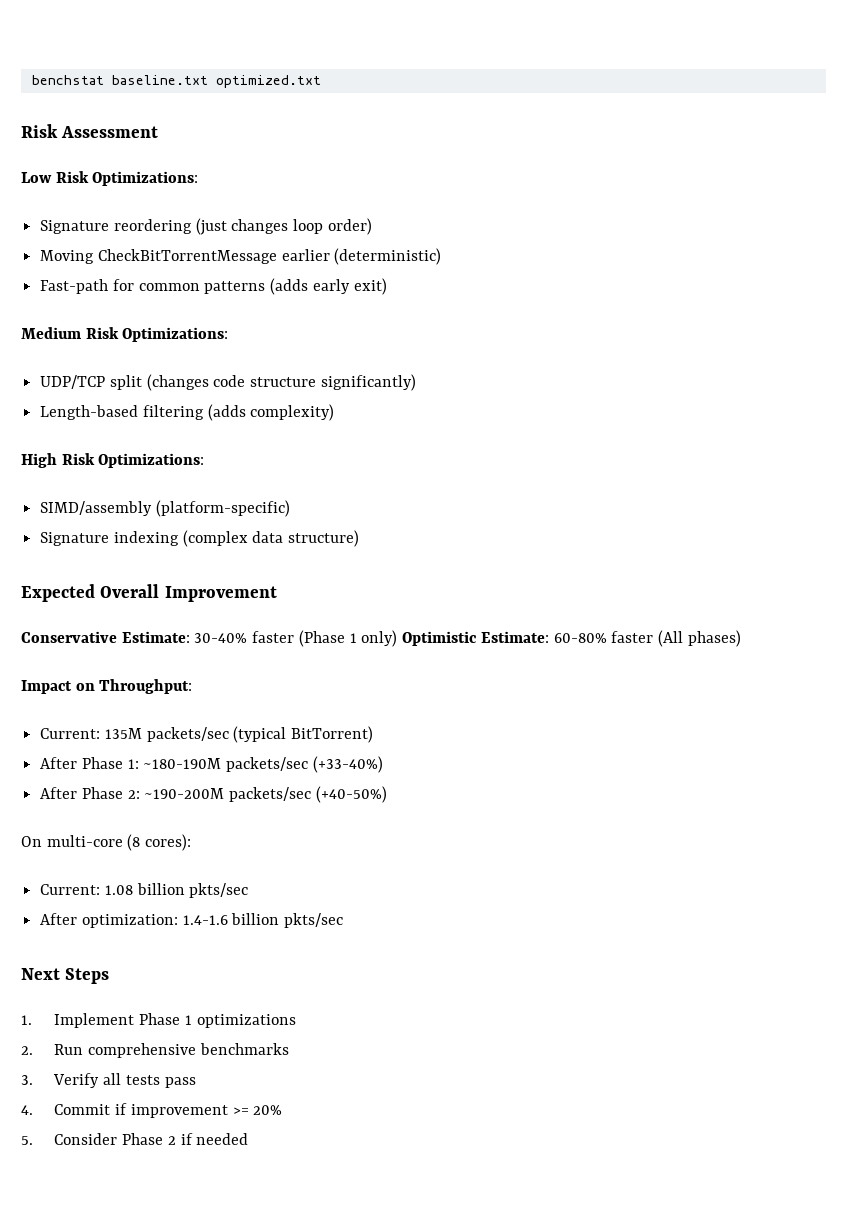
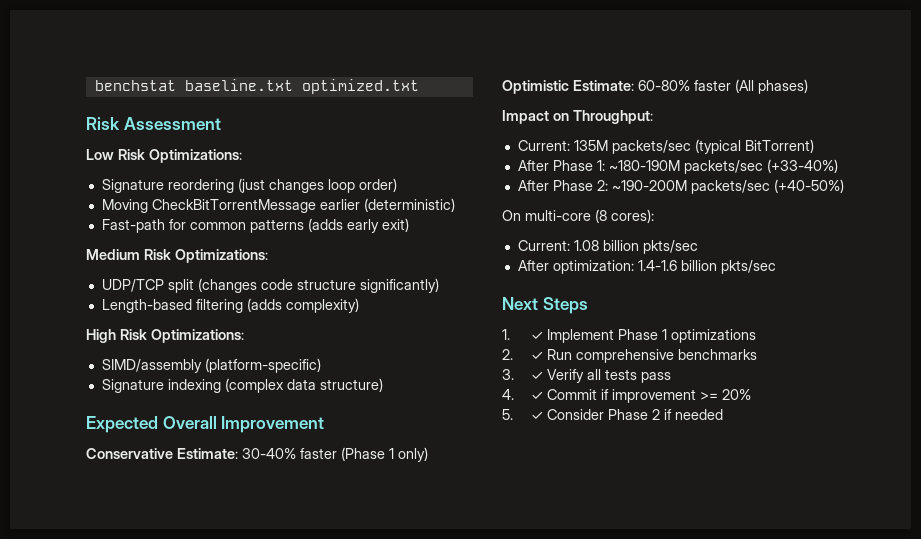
(32, 1020) none -> [530,331,543,340] ✓
(33, 1050) none -> [530,351,543,360] ✓
(33, 1080) none -> [530,371,543,380] ✓
(33, 1110) none -> [530,391,543,400] ✓
(33, 1140) none -> [530,411,543,420] ✓

